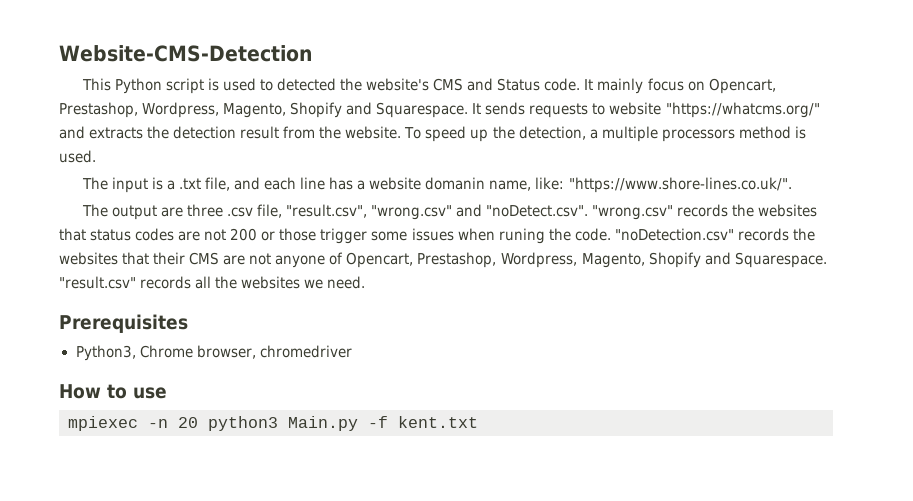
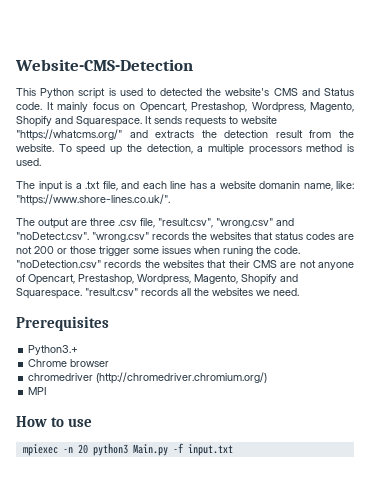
[75,345,256,361] Python3, Chrome browser, -> [28,345,79,355] [28,359,110,367] Python3.+ // Chrome browser //
(352, 351) none -> [96,372,268,384] [28,387,48,395] (http://chromedriver.chromium.org/) // MPI
[398,416,478,428] kent.txt -> [187,444,233,456] input.txt

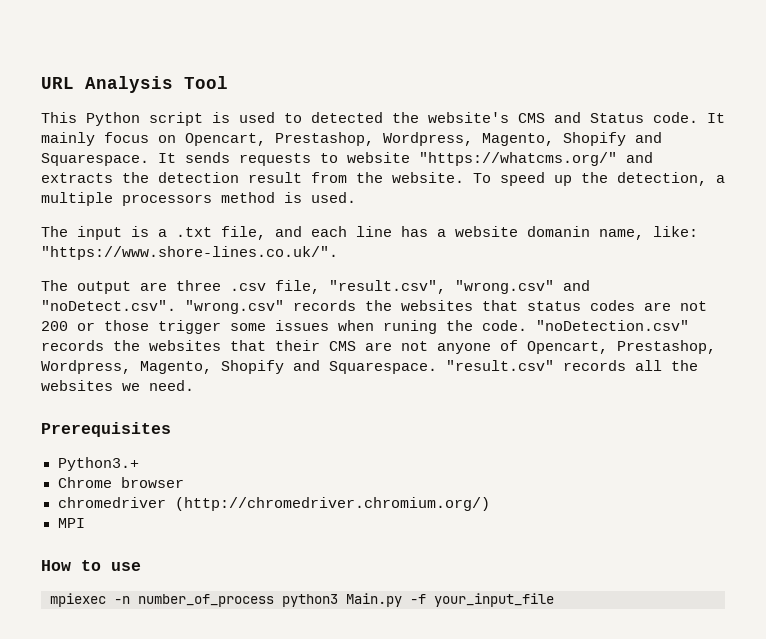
[15,59,193,71] Website-CMS-Detection -> [41,76,228,93] URL Analysis Tool
[77,444,88,454] 20 -> [138,594,274,607] number_of_process
[187,444,233,456] input.txt -> [434,593,554,607] your_input_file

